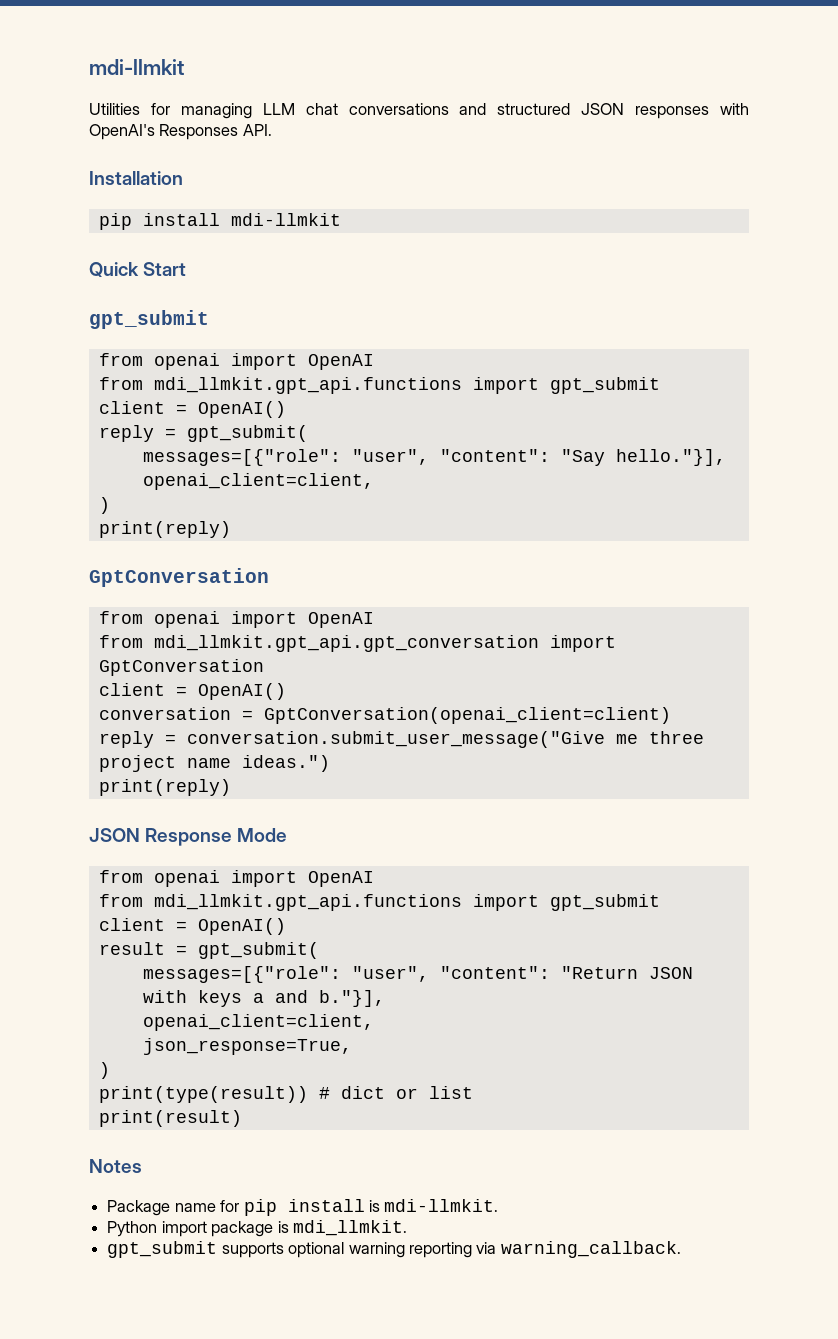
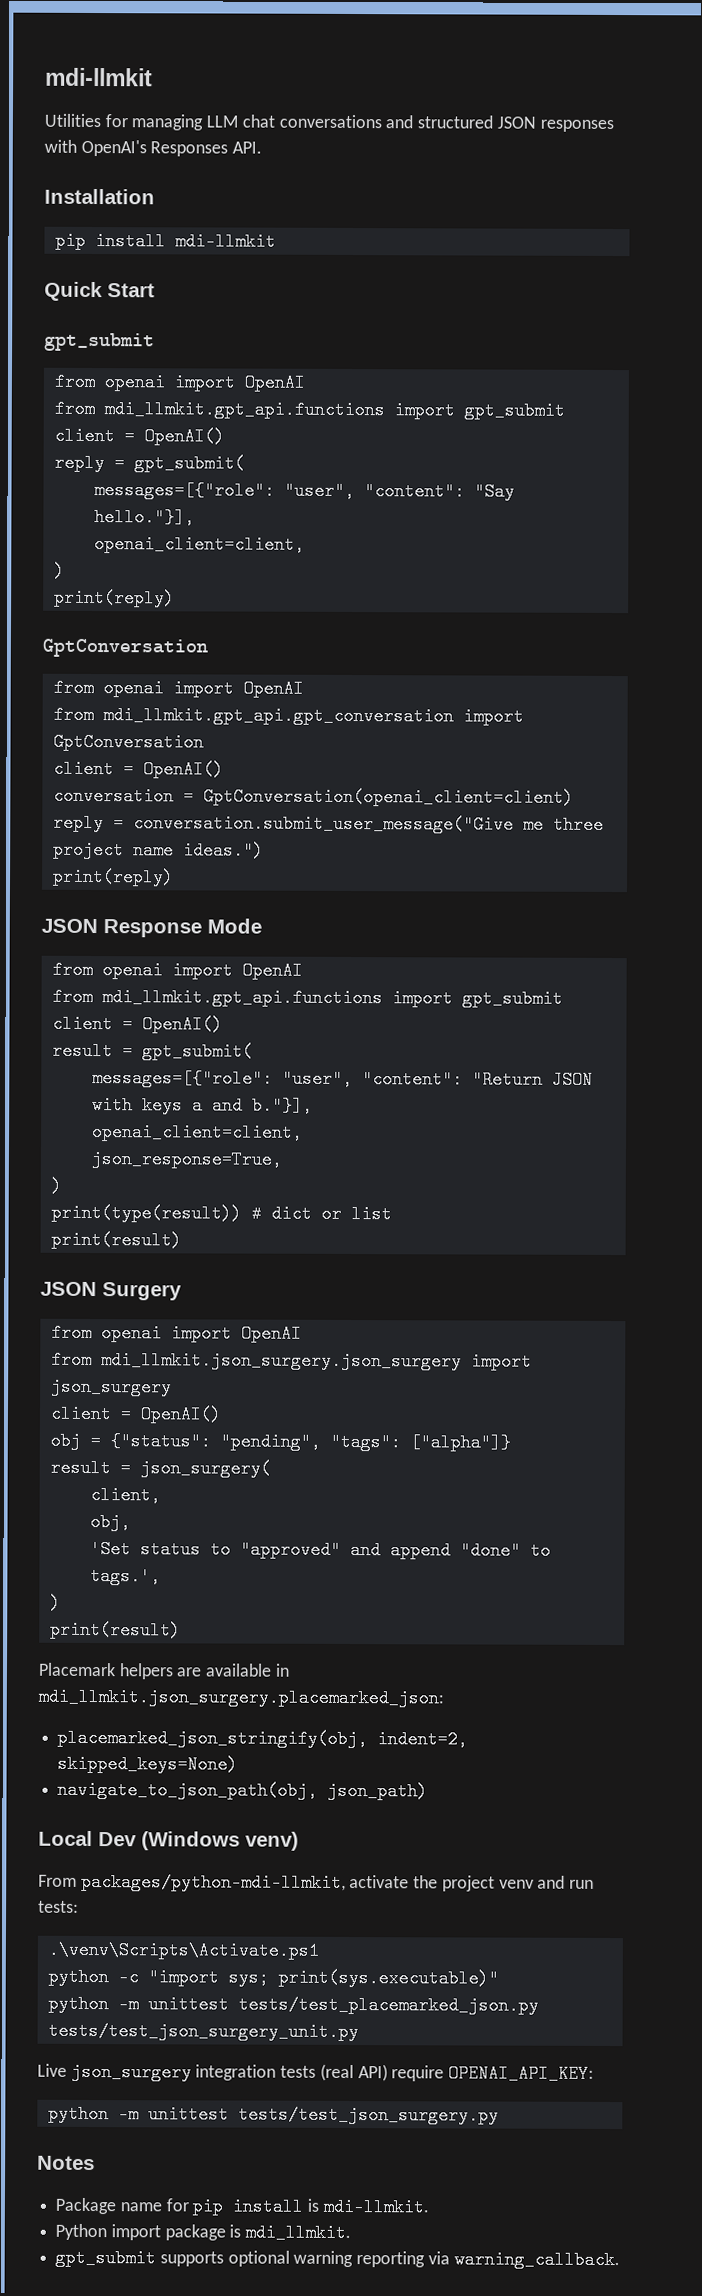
(242, 1118) none -> [40,1281,182,1301] [50,1323,302,1343] [50,1350,532,1371] [50,1377,172,1397] [49,1404,222,1424] [49,1431,511,1452] [49,1458,271,1478] [89,1485,161,1505] [89,1512,131,1532] [89,1539,551,1560] [89,1566,161,1586] [49,1593,61,1612] [49,1620,181,1640] [38,1662,290,1680] [38,1687,444,1708] [57,1728,469,1749] [57,1754,239,1774] [57,1780,429,1801] [38,1830,299,1851] [38,1872,595,1892] [38,1900,79,1913] [47,1940,319,1960] [47,1967,499,1988] [47,1994,539,2015] [47,2021,359,2042] [37,2062,595,2083] [47,2104,499,2125] // JSON Surgery // from openai import OpenAI // from mdi_llmkit.json_surgery.json_surgery import json_surgery // client = OpenAI() // obj = {"status": "pending", "tags": ["alpha"]} // result = json_surgery( // client, // obj, // 'Set status to "approved" and append "done" to tags.', // ) // print(result) // Placemark helpers are available in mdi_llmkit.json_surgery.placemarked_json: // placemarked_json_stringify(obj, indent=2, skipped_keys=None) // navigate_to_json_path(obj, json_path) // Local Dev (Windows venv) // From packages/python-mdi-llmkit, activate the project venv and run tests: // .\venv\Scripts\Activate.ps1 // python -c "import sys; print(sys.executable)" // python -m unittest tests/test_placemarked_json.py tests/test_json_surgery_unit.py // Live json_surgery integration tests (real API) require OPENAI_API_KEY: // python -m unittest tests/test_json_surgery.py

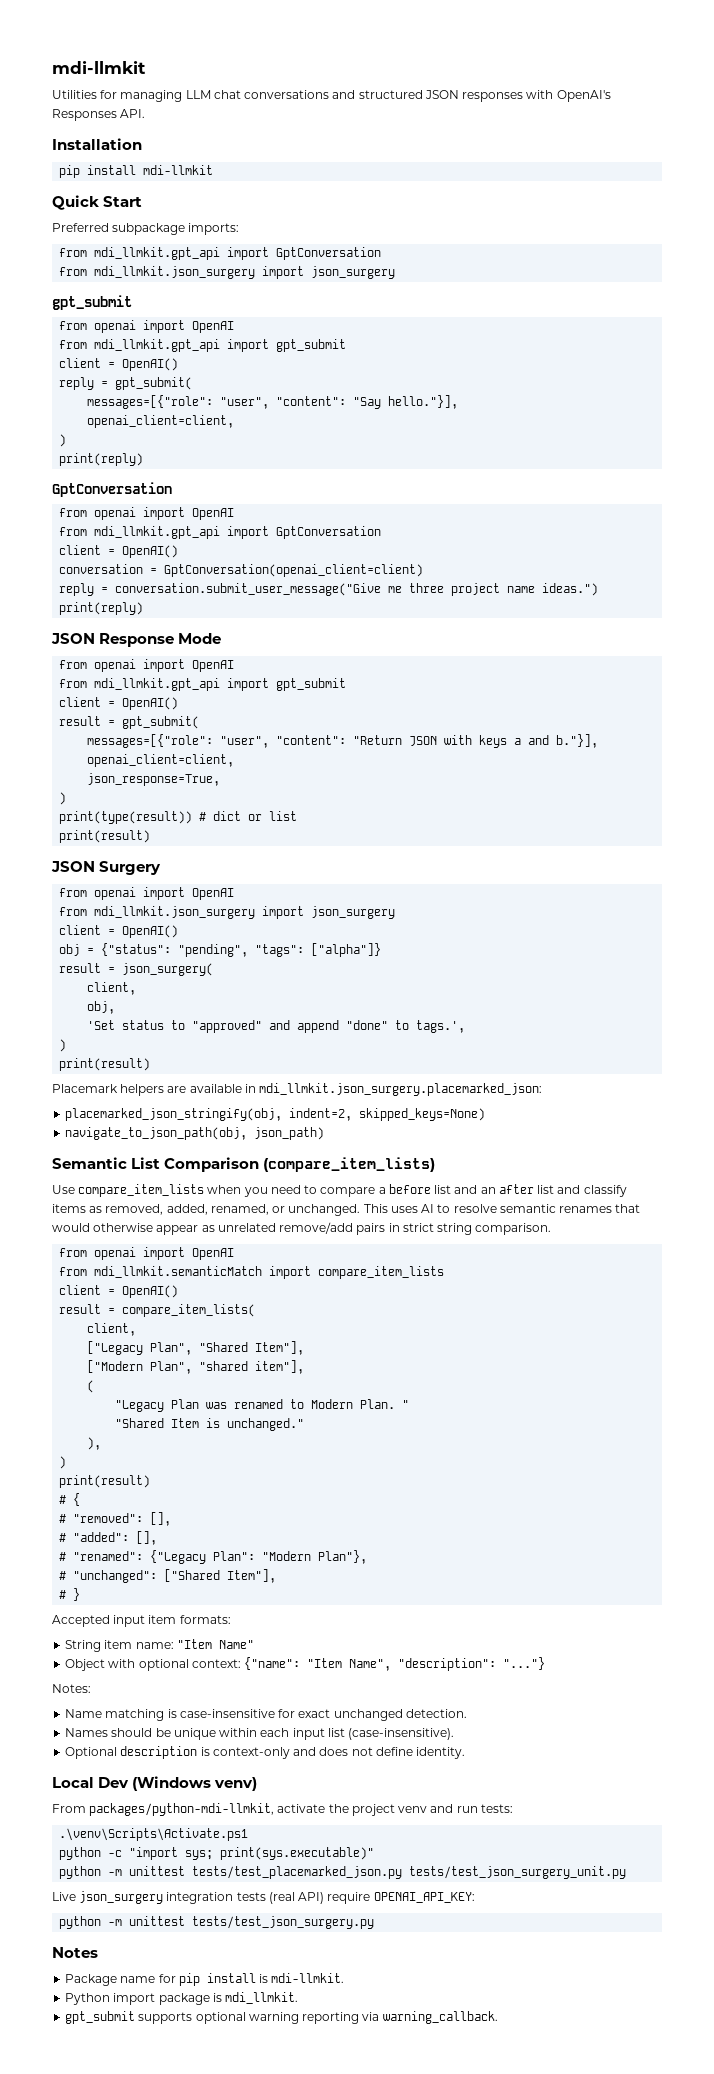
(155, 290) none -> [52,223,240,235] [59,247,382,260] [59,266,396,279] // Preferred subpackage imports: // from mdi_llmkit.gpt_api import GptConversation // from mdi_llmkit.json_surgery import json_surgery
[103,400,385,420] mdi_llmkit.gpt_api.functions -> [94,339,221,352] mdi_llmkit.gpt_api
[102,706,454,726] mdi_llmkit.gpt_api.gpt_conversation -> [94,526,221,539] mdi_llmkit.gpt_api
[101,988,383,1008] mdi_llmkit.gpt_api.functions -> [94,678,221,691] mdi_llmkit.gpt_api
[100,1351,462,1371] mdi_llmkit.json_surgery.json_surgery -> [94,906,256,919] mdi_llmkit.json_surgery
(429, 1791) none -> [52,1157,436,1172] [52,1184,627,1197] [52,1204,641,1216] [52,1222,552,1235] [59,1247,235,1260] [59,1266,445,1279] [59,1285,179,1298] [59,1304,256,1317] [87,1323,137,1336] [87,1341,305,1355] [87,1360,305,1374] [87,1380,95,1393] [115,1399,410,1412] [115,1418,305,1431] [87,1437,102,1450] [59,1456,67,1469] [59,1475,151,1488] [59,1493,81,1506] [59,1512,172,1526] [59,1531,158,1545] [59,1550,368,1564] [59,1569,277,1583] [59,1588,81,1601] [52,1615,231,1627] [65,1639,254,1652] [65,1657,546,1671] [52,1684,91,1693] [65,1709,467,1721] [65,1728,455,1740] [65,1746,466,1759] // Semantic List Comparison (compare_item_lists) // Use compare_item_lists when you need to compare a before list and an after list and classify items as removed, added, renamed, or unchanged. This uses AI to resolve semantic renames that would otherwise appear as unrelated remove/add pairs in strict string comparison. // from openai import OpenAI // from mdi_llmkit.semanticMatch import compare_item_lists // client = OpenAI() // result = compare_item_lists( // client, // ["Legacy Plan", "Shared Item"], // ["Modern Plan", "shared item"], // ( // "Legacy Plan was renamed to Modern Plan. " // "Shared Item is unchanged." // ), // ) // print(result) // # { // # "removed": [], // # "added": [], // # "renamed": {"Legacy Plan": "Modern Plan"}, // # "unchanged": ["Shared Item"], // # } // Accepted input item formats: // String item name: "Item Name" // Object with optional context: {"name": "Item Name", "description": "..."} // Notes: // Name matching is case-insensitive for exact unchanged detection. // Names should be unique within each input list (case-insensitive). // Optional description is context-only and does not define identity.

